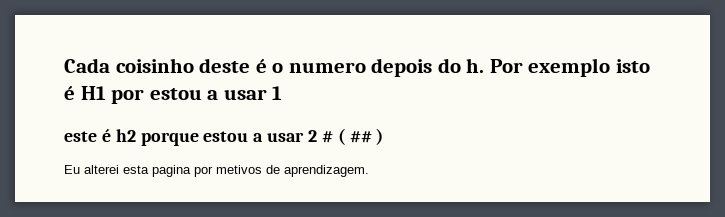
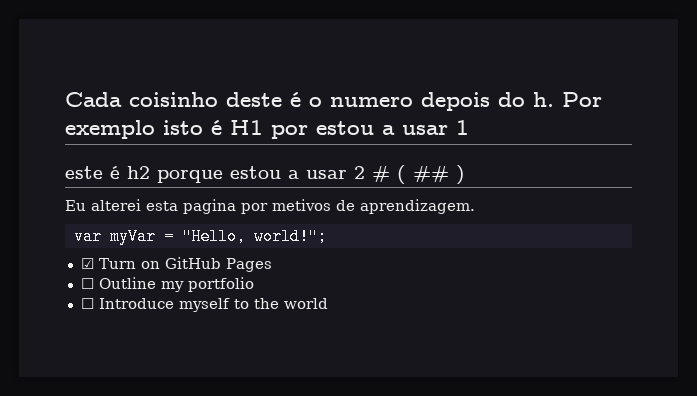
(369, 171) none -> [73,228,327,245] [80,257,272,272] [80,277,254,292] [80,298,328,312] // var myVar = "Hello, world!"; // ☑ Turn on GitHub Pages // ☐ Outline my portfolio // ☐ Introduce myself to the world

